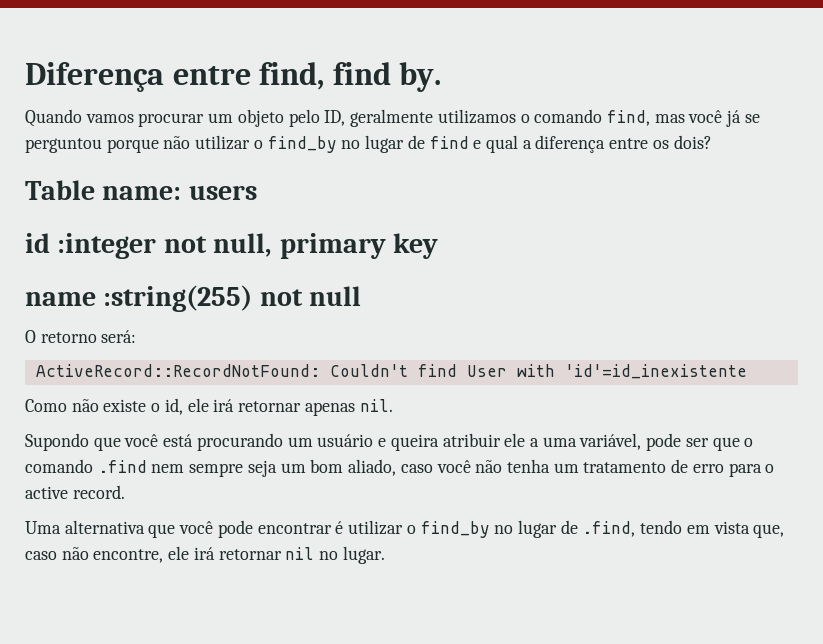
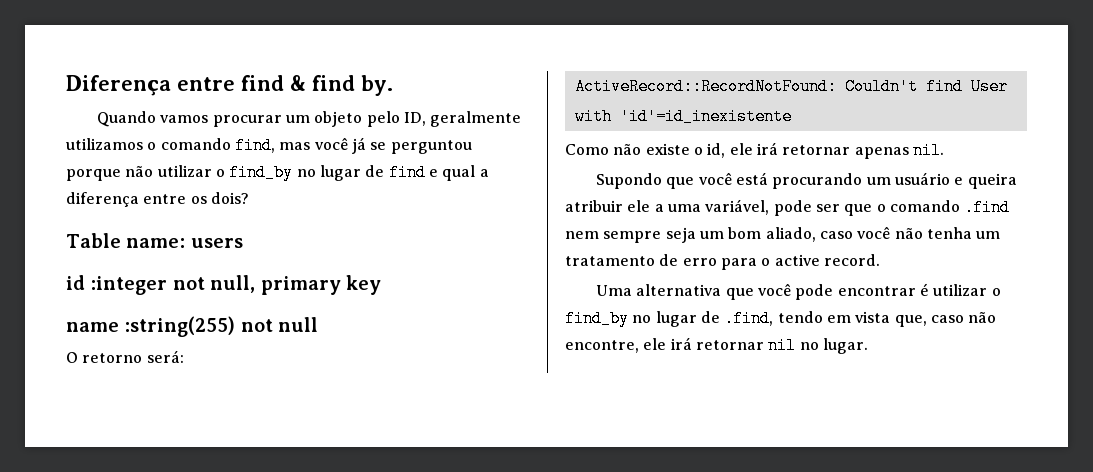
[259,62,325,90] find, -> [241,75,306,91] find &

